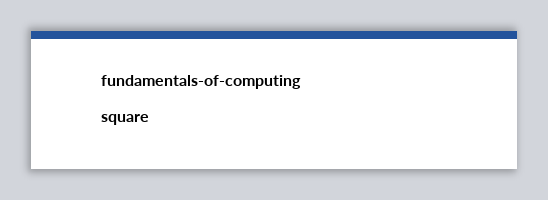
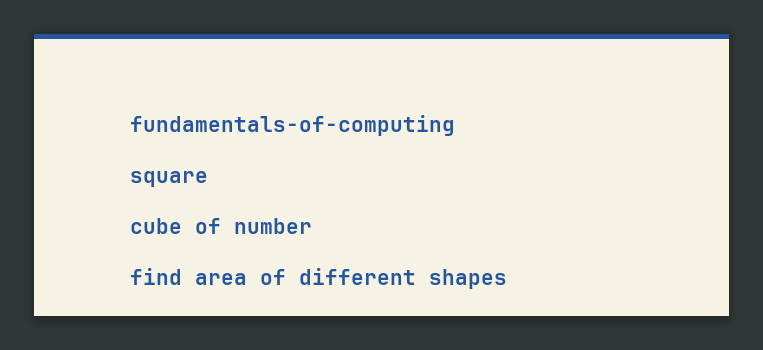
(149, 119) none -> [130,218,312,234] [130,268,507,289] // cube of number // find area of different shapes

